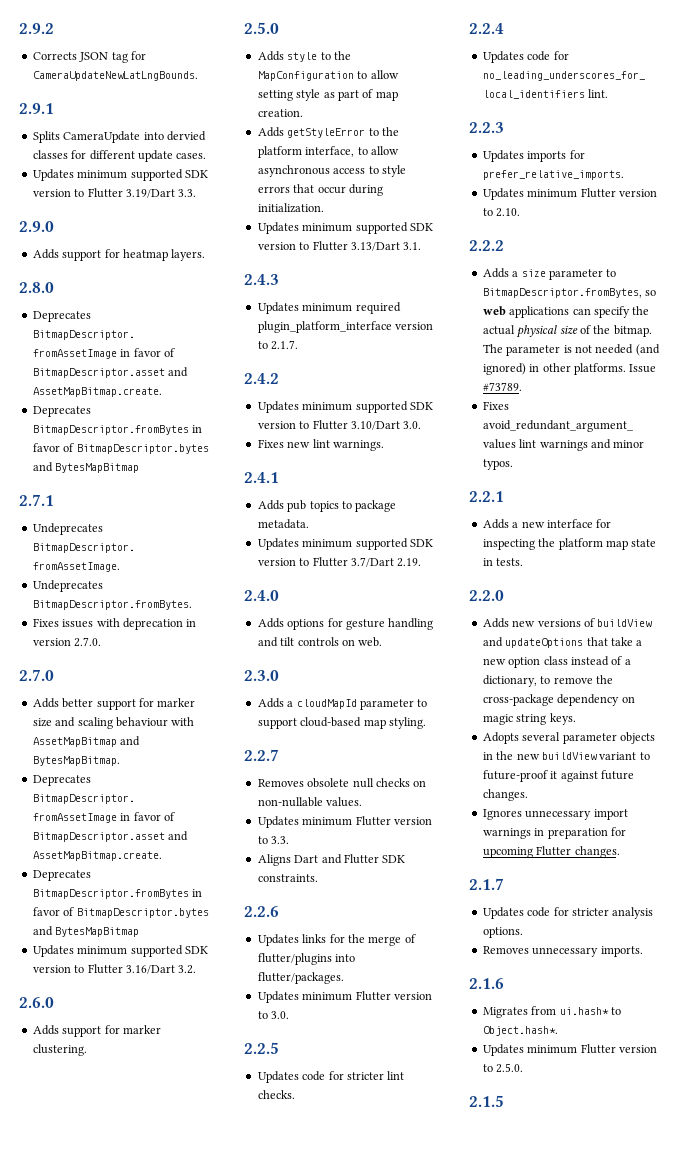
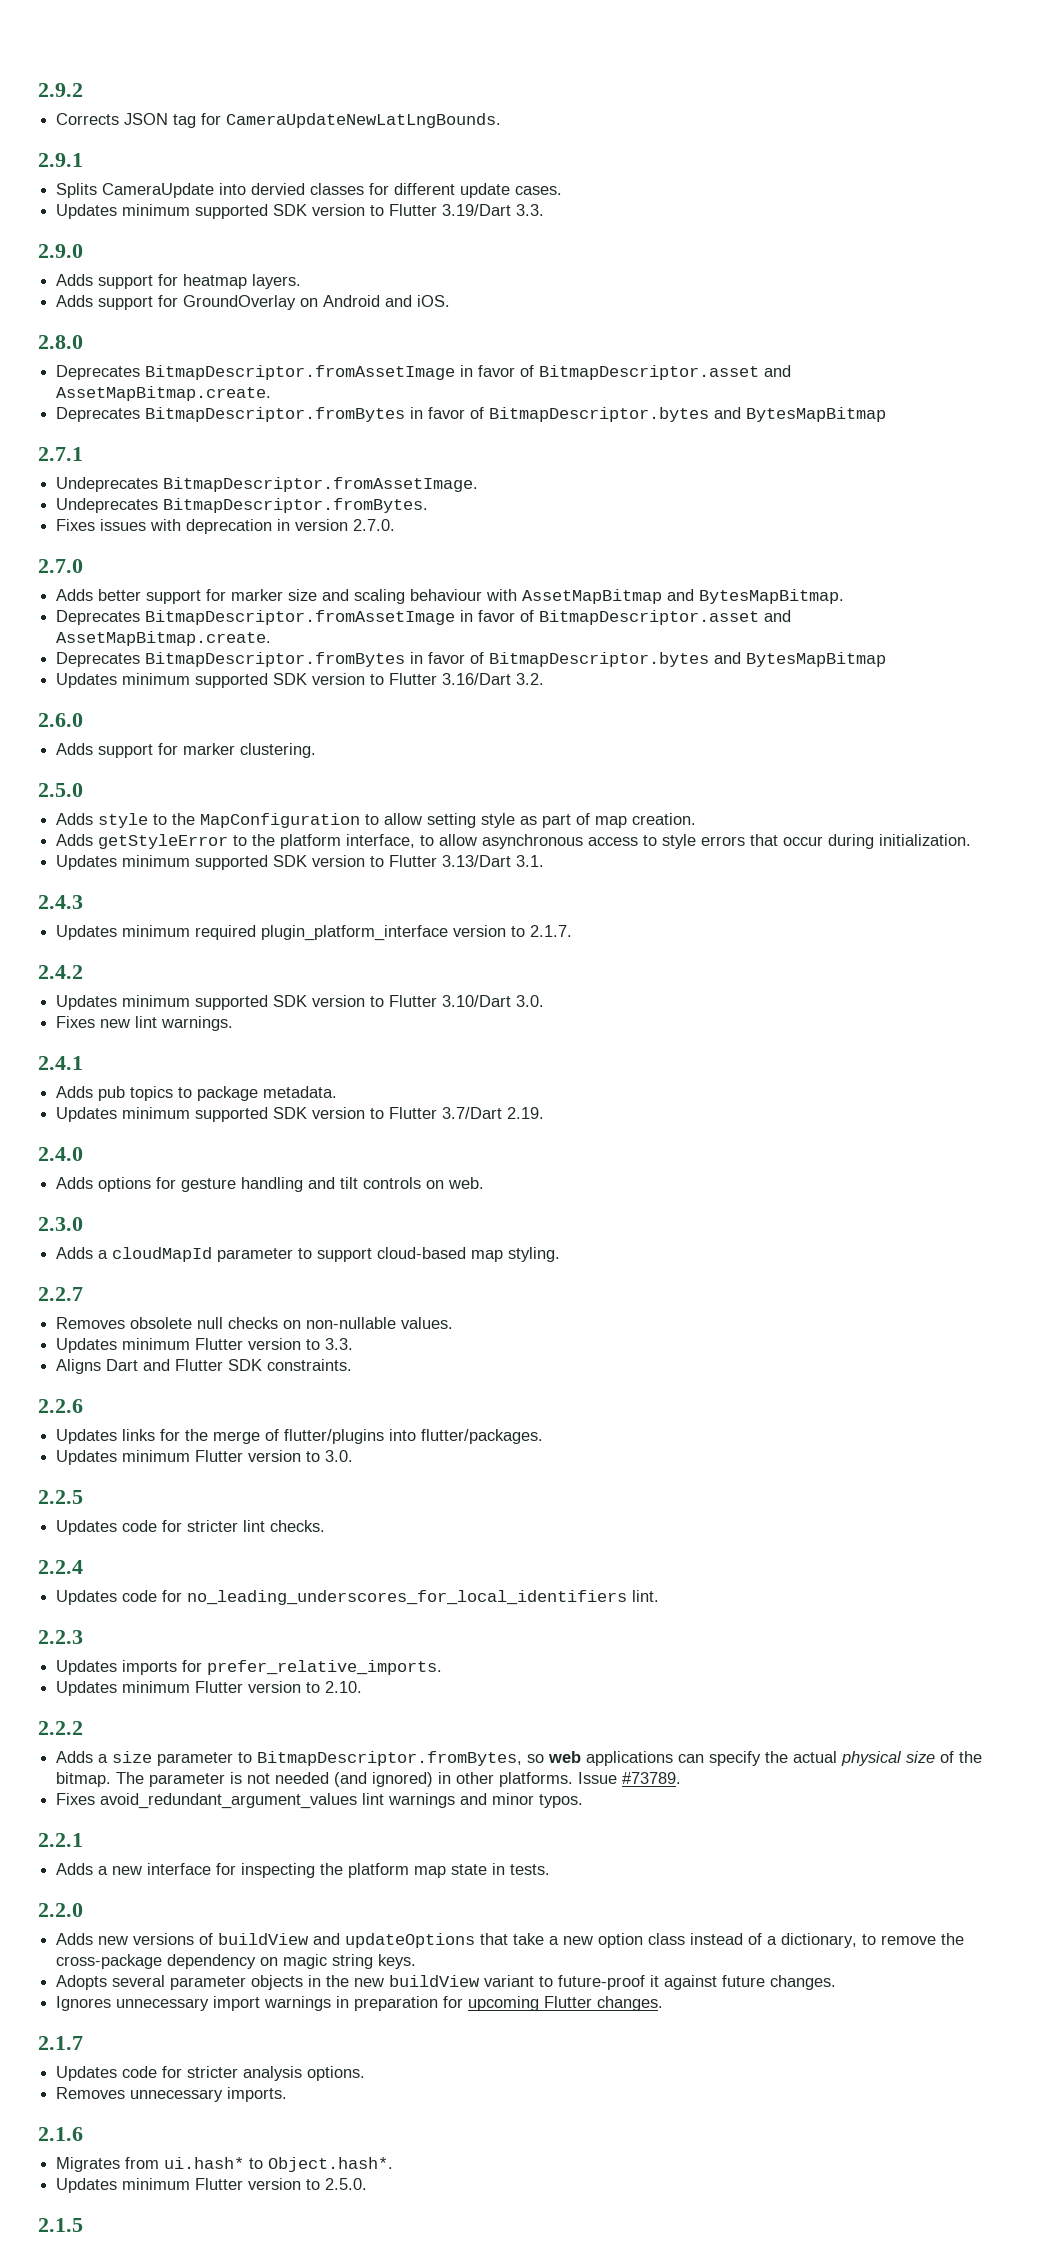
(206, 255) none -> [56,295,451,310] // Adds support for GroundOverlay on Android and iOS.

